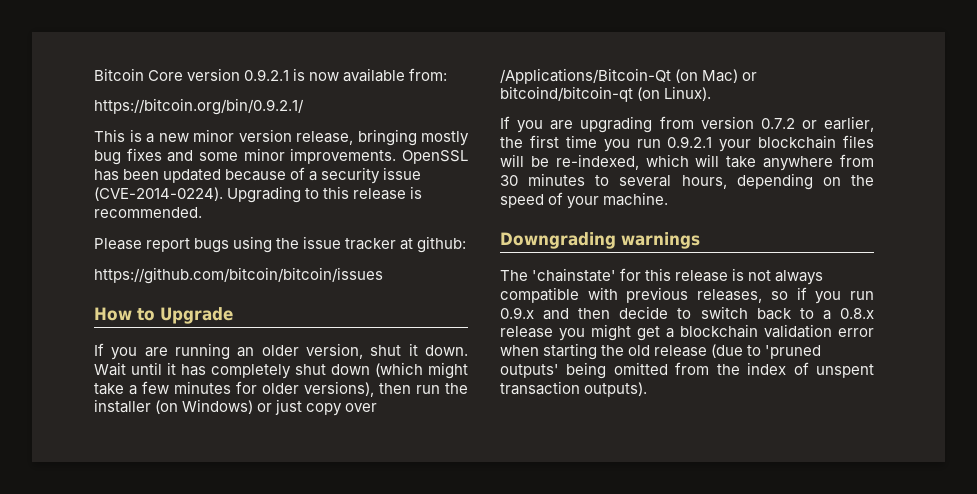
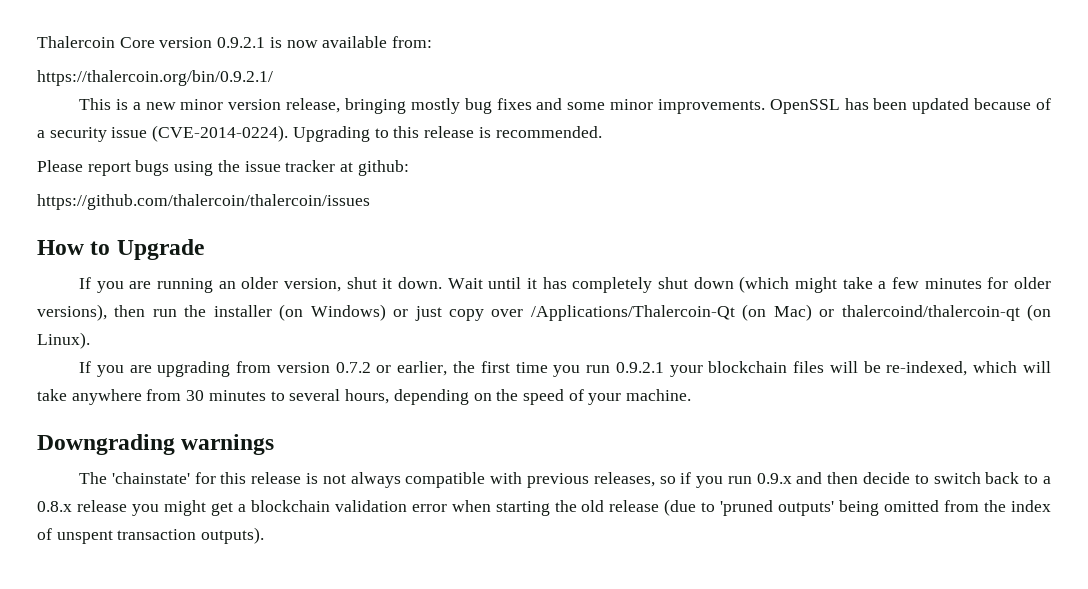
[94,68,144,81] Bitcoin -> [37,36,115,48] Thalercoin
[94,98,304,115] https://bitcoin.org/bin/0.9.2.1/ -> [37,70,273,86] https://thalercoin.org/bin/0.9.2.1/
[94,267,383,284] https://github.com/bitcoin/bitcoin/issues -> [37,194,370,210] https://github.com/thalercoin/thalercoin/issues
[500,68,671,84] /Applications/Bitcoin-Qt -> [530,305,735,321] /Applications/Thalercoin-Qt
[500,86,633,102] bitcoind/bitcoin-qt -> [841,305,1020,321] thalercoind/thalercoin-qt

